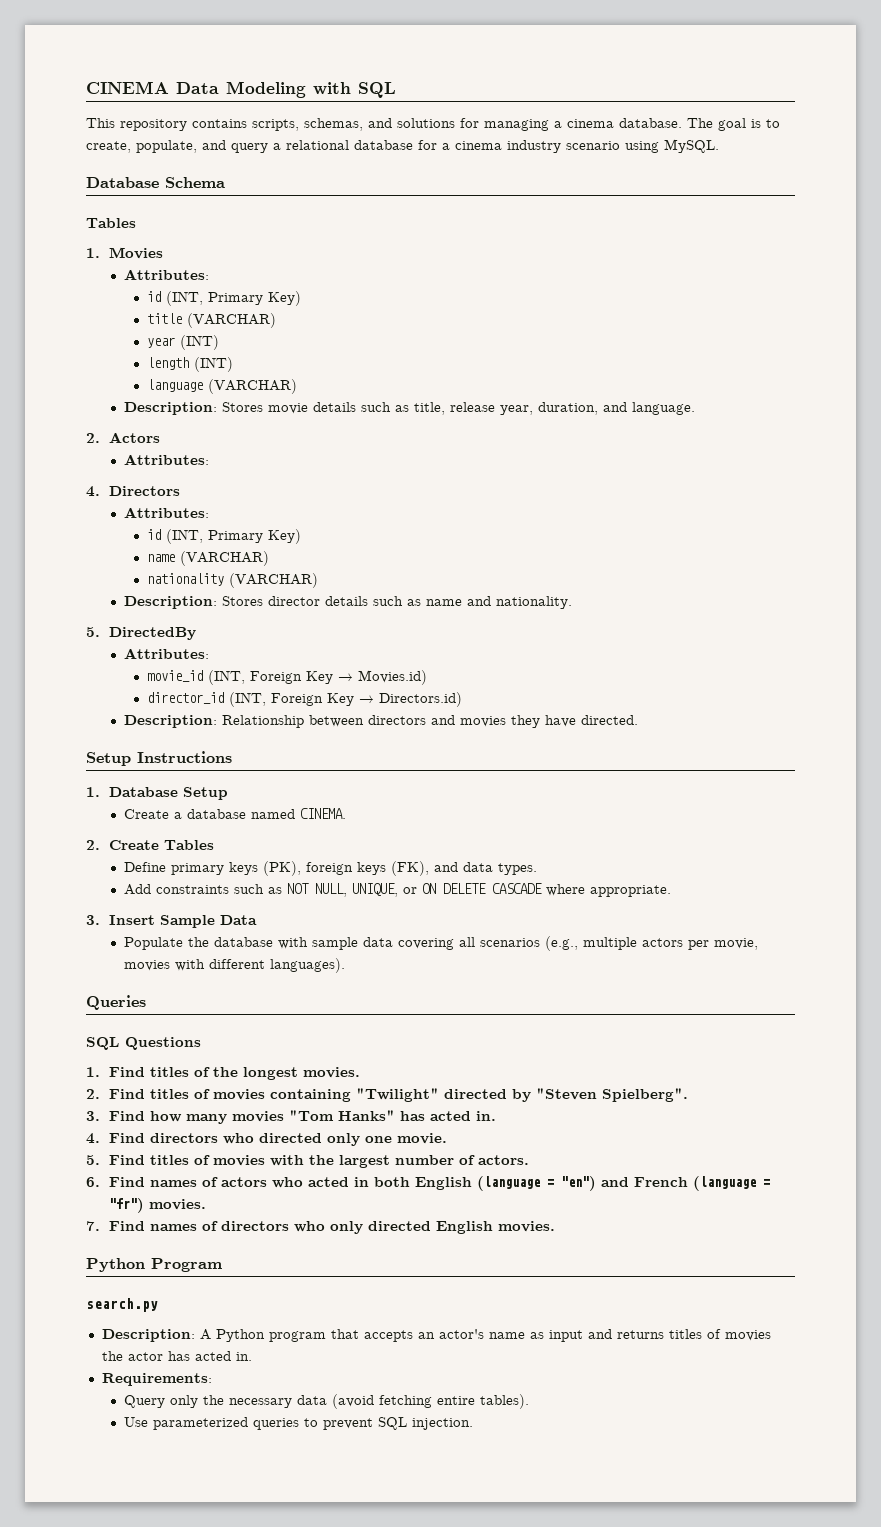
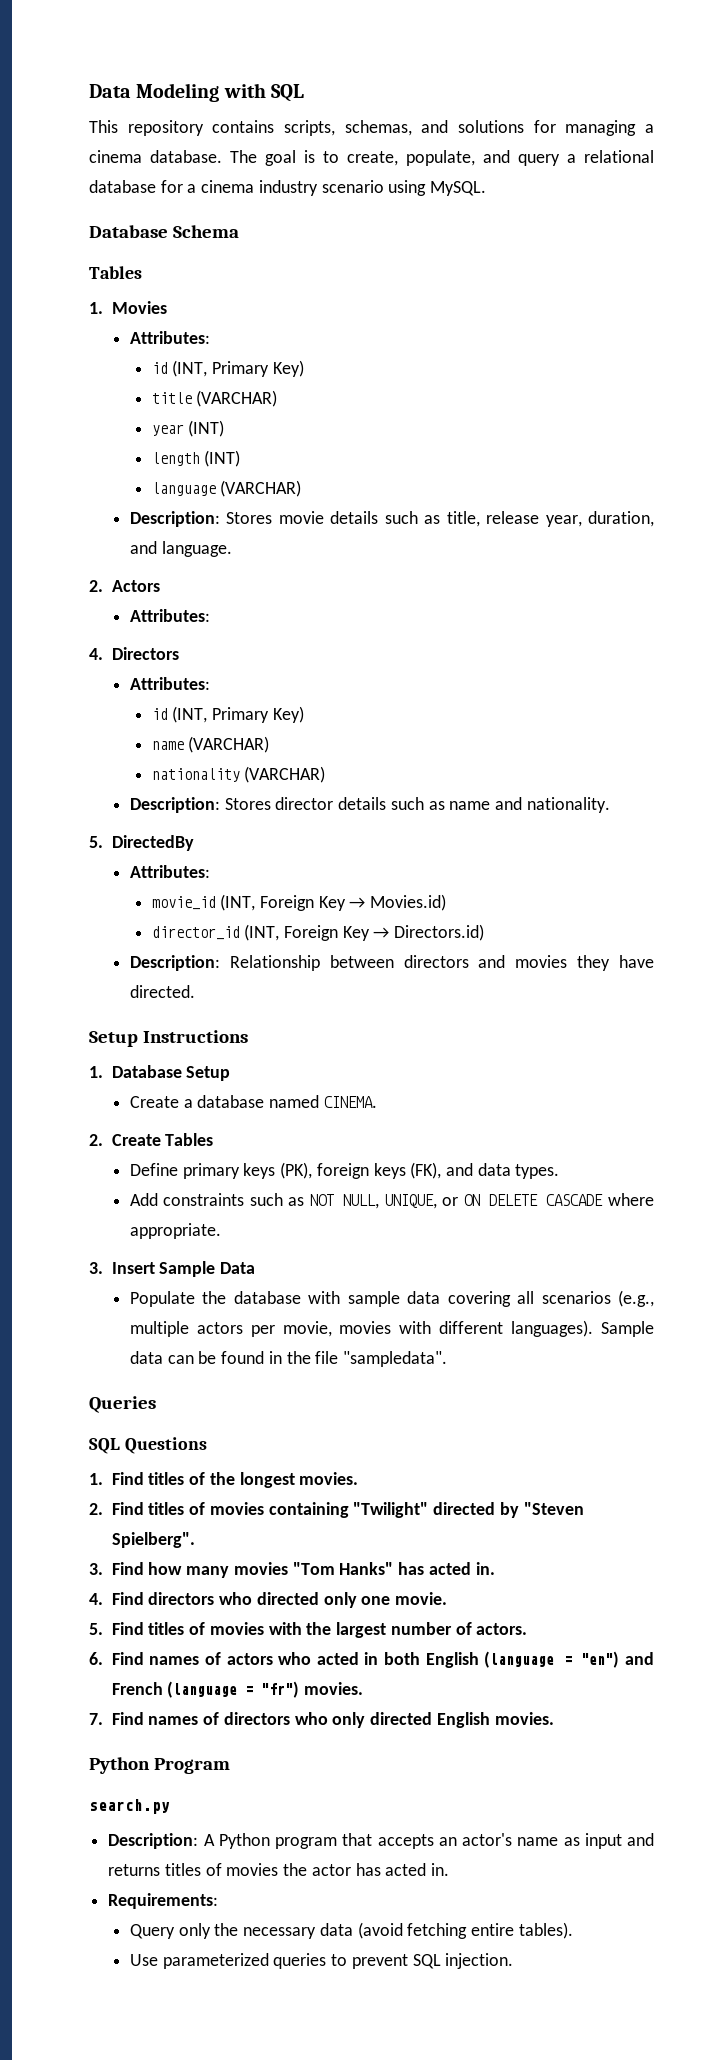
[86,81,169,94] CINEMA -> (89, 91) none
(346, 965) none -> [601,1321,654,1337] [129,1351,447,1367] Sample data can be found in the file "sampledata".

